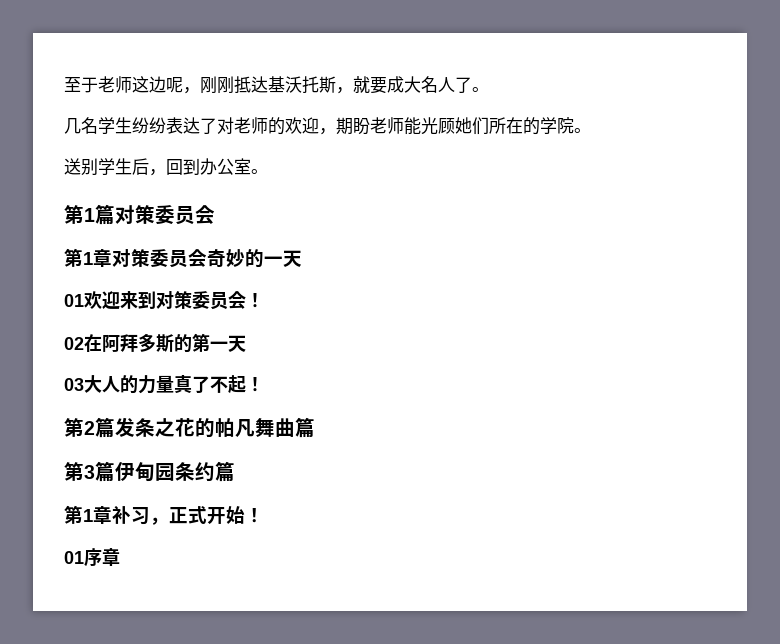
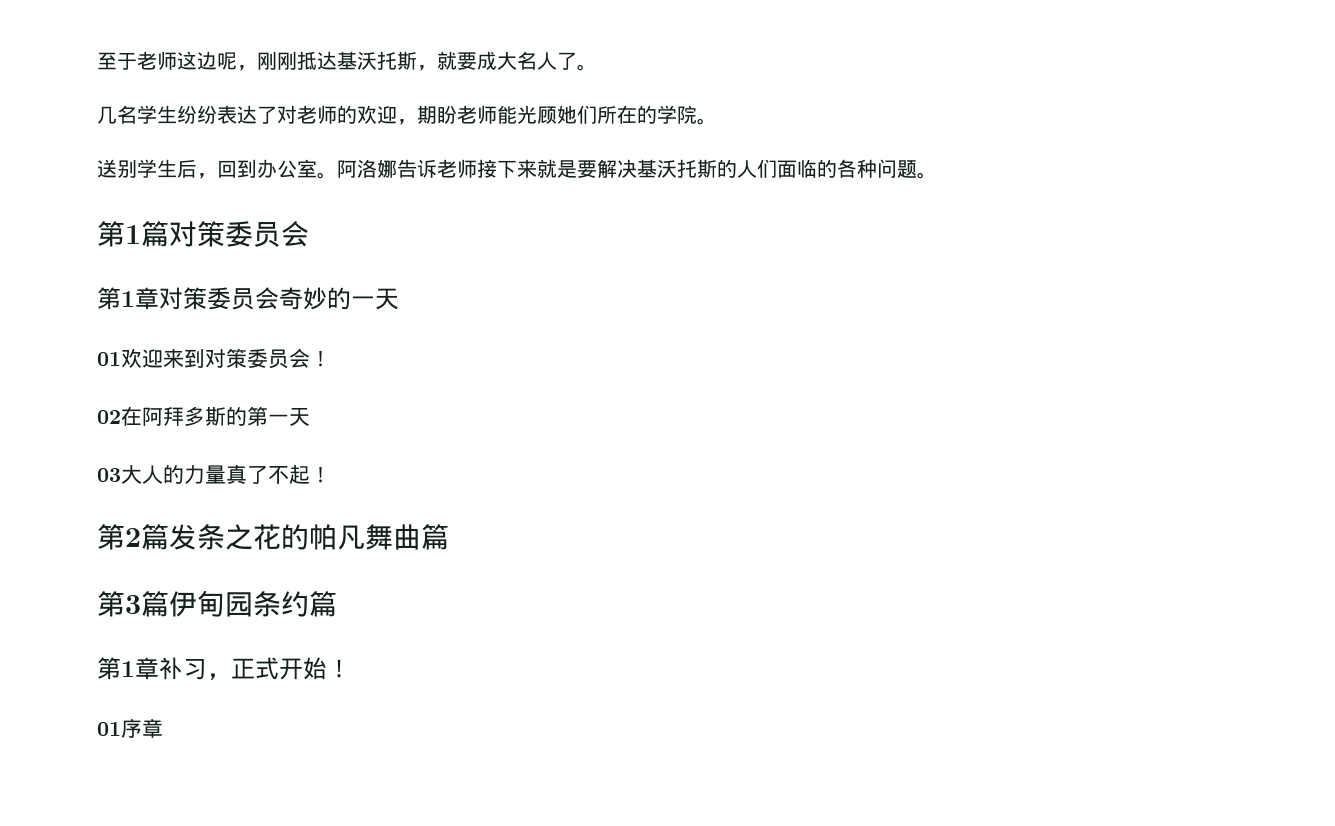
(268, 171) none -> [337,159,937,179] 阿洛娜告诉老师接下来就是要解决基沃托斯的人们面临的各种问题。

